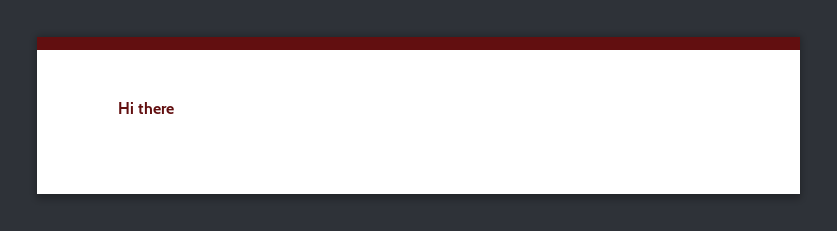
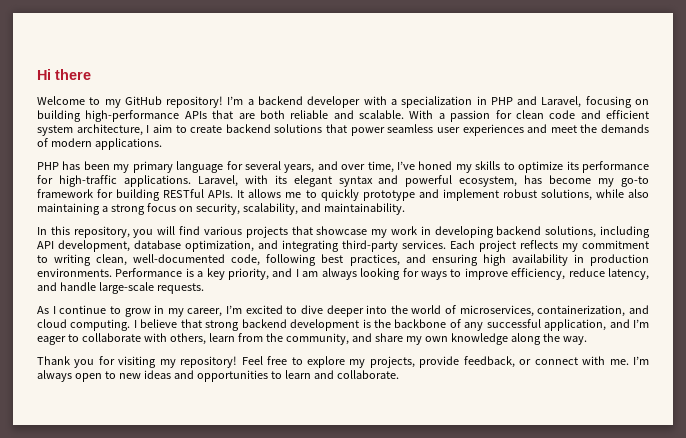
(175, 108) none -> [37,96,649,108] [37,110,649,122] [37,124,649,136] [37,138,162,150] [37,161,650,173] [37,175,649,187] [37,189,649,201] [37,203,405,215] [37,226,650,238] [37,240,649,252] [37,254,650,266] [37,268,650,280] [37,282,204,294] [37,305,650,317] [37,319,649,331] [37,333,587,345] [37,356,650,368] [37,370,399,382] // Welcome to my GitHub repository! I’m a backend developer with a specialization in PHP and Laravel, focusing on building high-performance APIs that are both reliable and scalable. With a passion for clean code and efficient system architecture, I aim to create backend solutions that power seamless user experiences and meet the demands of modern applications. // PHP has been my primary language for several years, and over time, I’ve honed my skills to optimize its performance for high-traffic applications. Laravel, with its elegant syntax and powerful ecosystem, has become my go-to framework for building RESTful APIs. It allows me to quickly prototype and implement robust solutions, while also maintaining a strong focus on security, scalability, and maintainability. // In this repository, you will find various projects that showcase my work in developing backend solutions, including API development, database optimization, and integrating third-party services. Each project reflects my commitment to writing clean, well-documented code, following best practices, and ensuring high availability in production environments. Performance is a key priority, and I am always looking for ways to improve efficiency, reduce latency, and handle large-scale requests. // As I continue to grow in my career, I’m excited to dive deeper into the world of microservices, containerization, and cloud computing. I believe that strong backend development is the backbone of any successful application, and I’m eager to collaborate with others, learn from the community, and share my own knowledge along the way. // Thank you for visiting my repository! Feel free to explore my projects, provide feedback, or connect with me. I’m always open to new ideas and opportunities to learn and collaborate.

